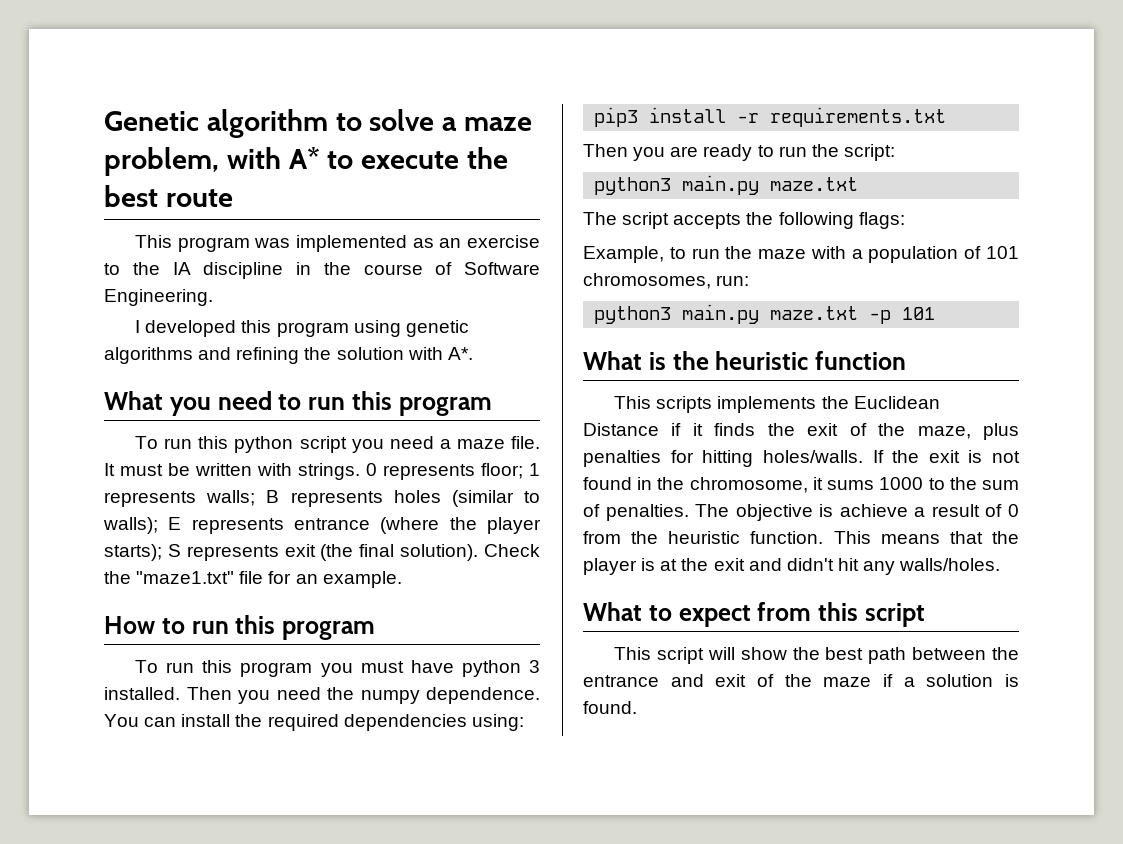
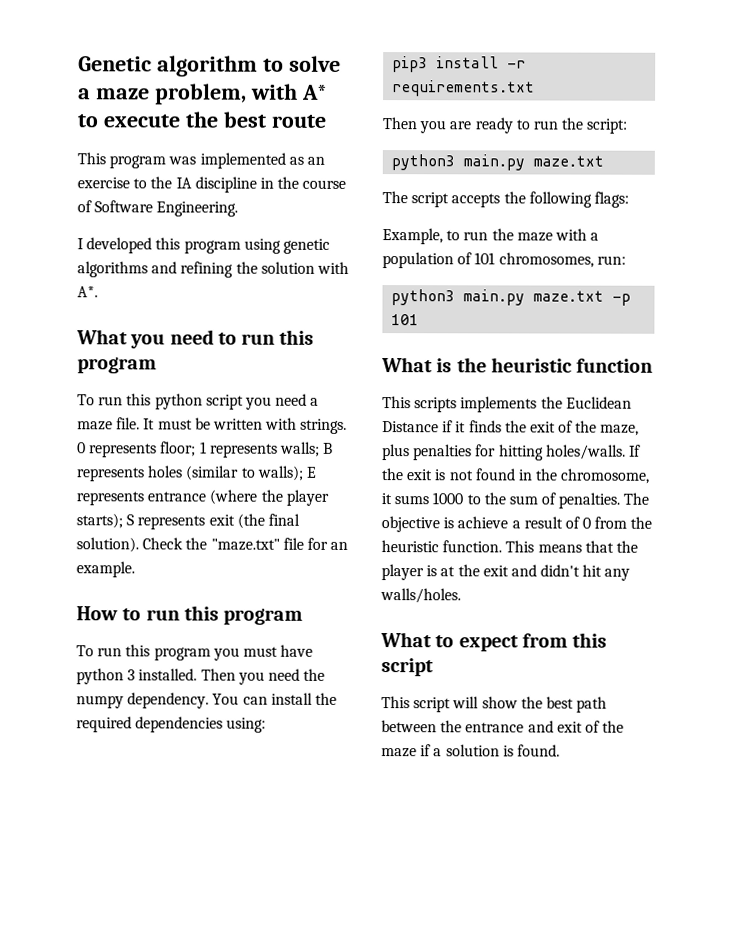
[136,571,235,584] "maze1.txt" -> [210,538,280,551] "maze.txt"
[426,687,540,704] dependence. -> [127,692,210,709] dependency.

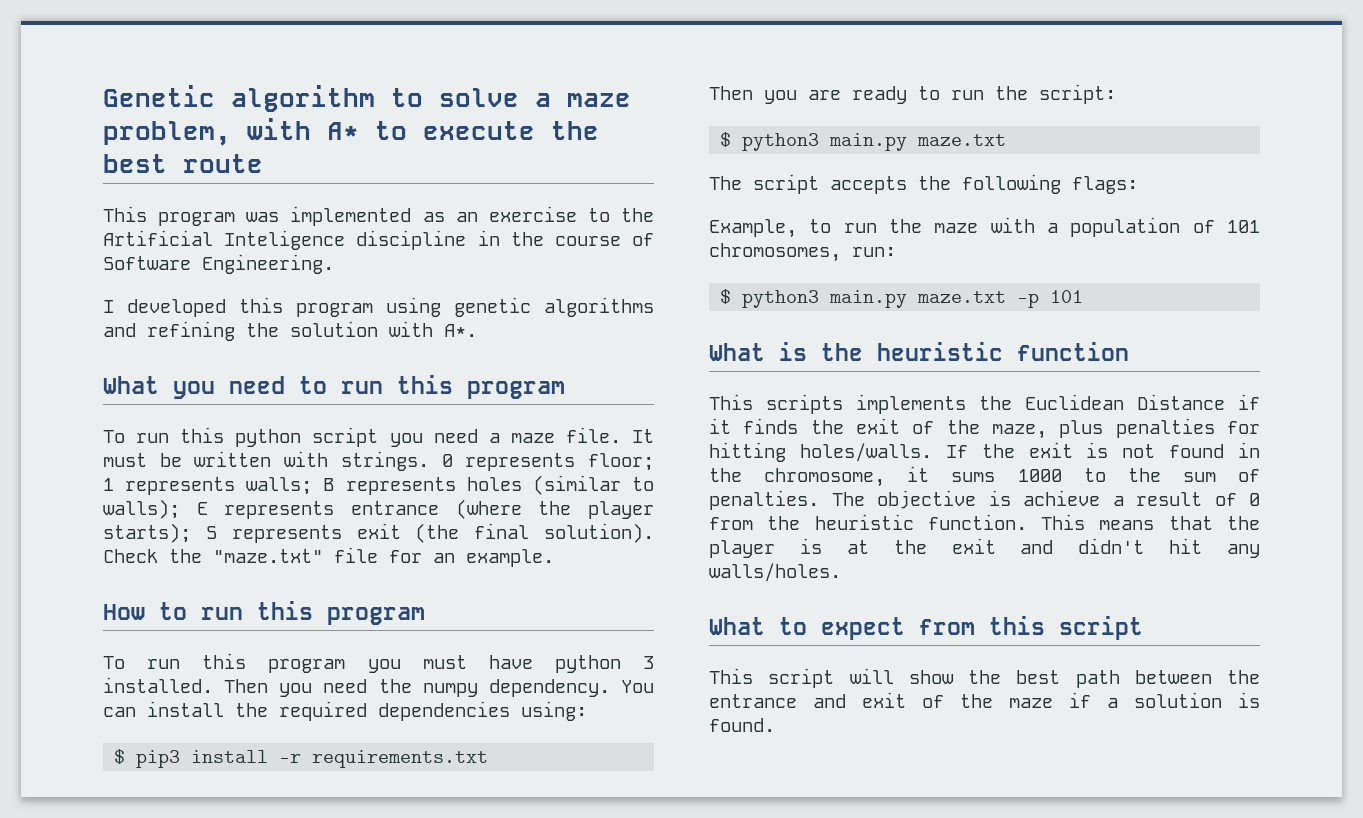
[175,177,192,189] IA -> [103,230,346,250] Artificial Inteligence
(267, 725) none -> [114,749,126,764] $
(628, 126) none -> [720,132,732,147] $
(626, 260) none -> [720,289,732,304] $

